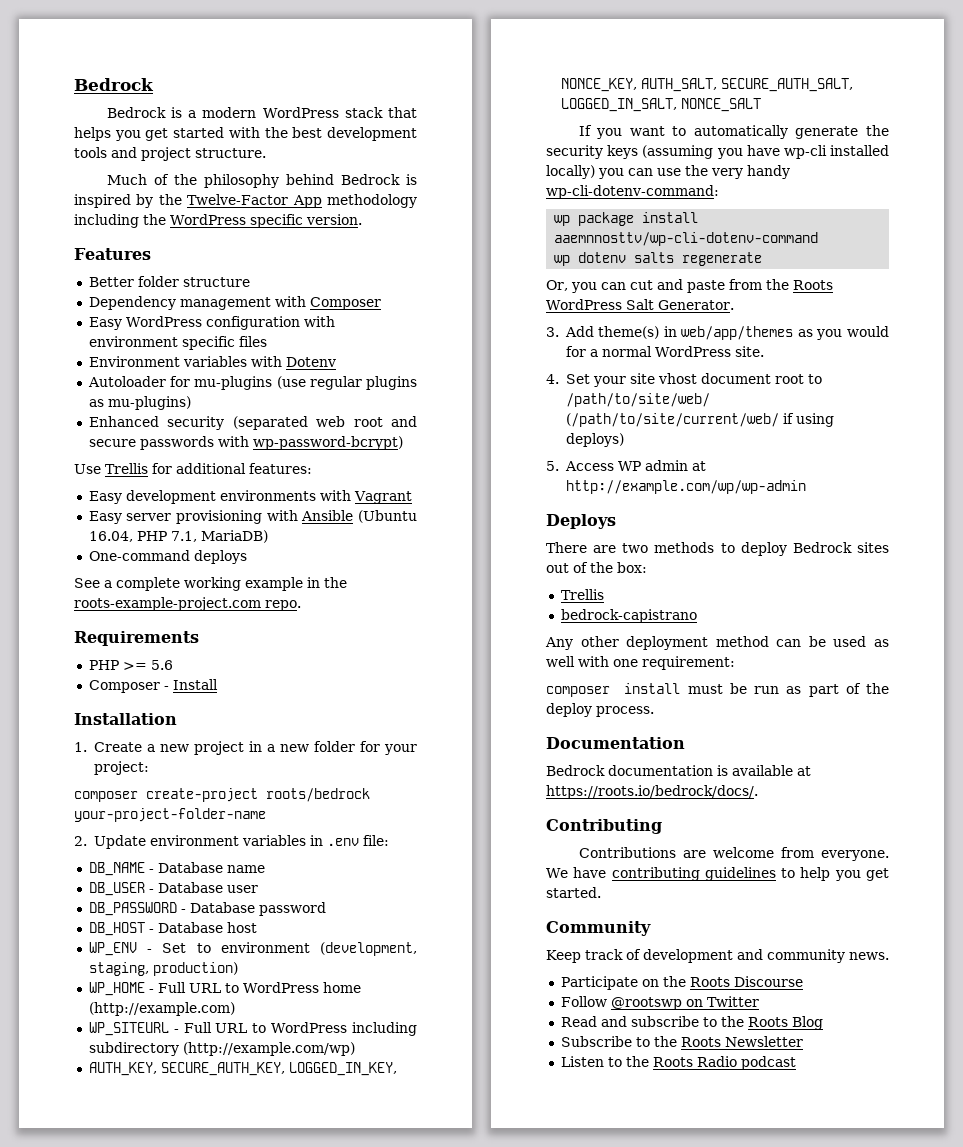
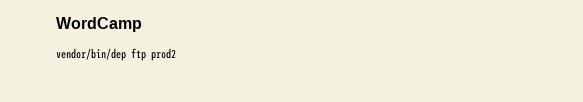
[74,78,154,91] [106,107,418,118] [74,127,417,141] [74,147,266,161] [106,174,417,188] [74,194,417,208] [74,214,362,228] [74,248,151,260] [88,276,250,287] [88,296,381,310] [88,316,335,330] [88,336,267,350] [88,356,336,367] [87,376,417,390] [88,396,191,410] [88,416,417,430] [88,436,403,450] [74,463,312,474] [88,490,412,504] [88,510,417,524] [88,530,268,543] [88,550,247,564] [74,577,347,591] [74,597,301,611] [74,631,199,646] [88,660,173,670] [88,679,218,693] [74,713,177,725] [74,741,417,755] [93,761,149,775] [74,788,370,802] [74,808,266,822] [74,835,389,849] [88,862,265,876] [88,882,258,896] [88,902,326,916] [88,922,257,936] [88,942,417,956] [88,962,238,976] [88,982,361,996] [88,1002,235,1016] [88,1022,417,1036] [88,1042,355,1056] [88,1062,397,1076] [560,78,853,92] [560,98,761,112] [578,125,889,139] [546,145,889,159] [546,165,790,179] [546,185,719,199] [554,212,699,226] [554,232,819,246] [554,252,763,266] [546,279,833,293] [546,299,734,310] [546,326,889,340] [565,346,764,357] [546,373,822,387] [565,393,710,407] [565,413,834,427] [565,433,624,447] [546,460,706,471] [565,480,806,494] [546,514,616,529] [546,542,889,556] [546,562,647,573] [560,589,604,600] [560,609,697,623] [545,636,889,650] [546,656,735,670] [546,683,889,697] [546,703,654,717] [546,737,685,749] [546,765,811,776] [546,785,758,799] [546,819,662,834] [578,847,889,861] [546,867,889,881] [546,887,601,898] [546,921,651,936] [546,949,889,963] [560,976,803,990] [560,996,759,1010] [560,1016,823,1030] [560,1036,803,1047] [560,1056,796,1070] Bedrock // Bedrock is a modern WordPress stack that helps you get started with the best development tools and project structure. // Much of the philosophy behind Bedrock is inspired by the Twelve-Factor App methodology including the WordPress specific version. // Features // Better folder structure // Dependency management with Composer // Easy WordPress configuration with environment specific files // Environment variables with Dotenv // Autoloader for mu-plugins (use regular plugins as mu-plugins) // Enhanced security (separated web root and secure passwords with wp-password-bcrypt) // Use Trellis for additional features: // Easy development environments with Vagrant // Easy server provisioning with Ansible (Ubuntu 16.04, PHP 7.1, MariaDB) // One-command deploys // See a complete working example in the roots-example-project.com repo. // Requirements // PHP >= 5.6 // Composer - Install // Installation // 1. Create a new project in a new folder for your project: // composer create-project roots/bedrock your-project-folder-name // 2. Update environment variables in .env file: // DB_NAME - Database name // DB_USER - Database user // DB_PASSWORD - Database password // DB_HOST - Database host // WP_ENV - Set to environment (development, staging, production) // WP_HOME - Full URL to WordPress home (http://example.com) // WP_SITEURL - Full URL to WordPress including subdirectory (http://example.com/wp) // AUTH_KEY, SECURE_AUTH_KEY, LOGGED_IN_KEY, NONCE_KEY, AUTH_SALT, SECURE_AUTH_SALT, LOGGED_IN_SALT, NONCE_SALT // If you want to automatically generate the security keys (assuming you have wp-cli installed locally) you can use the very handy wp-cli-dotenv-command: // wp package install aaemnnosttv/wp-cli-dotenv-command // wp dotenv salts regenerate // Or, you can cut and paste from the Roots WordPress Salt Generator. // 3. Add theme(s) in web/app/themes as you would for a normal WordPress site. // 4. Set your site vhost document root to /path/to/site/web/ (/path/to/site/current/web/ if using deploys) // 5. Access WP admin at http://example.com/wp/wp-admin // Deploys // There are two methods to deploy Bedrock sites out of the box: // Trellis // bedrock-capistrano // Any other deployment method can be used as well with one requirement: // composer install must be run as part of the deploy process. // Documentation // Bedrock documentation is available at https://roots.io/bedrock/docs/. // Contributing // Contributions are welcome from everyone. We have contributing guidelines to help you get started. // Community // Keep track of development and community news. // Participate on the Roots Discourse // Follow @rootswp on Twitter // Read and subscribe to the Roots Blog // Subscribe to the Roots Newsletter // Listen to the Roots Radio podcast -> [56,17,142,32] [56,48,176,61] WordCamp // vendor/bin/dep ftp prod2

